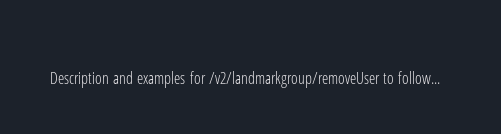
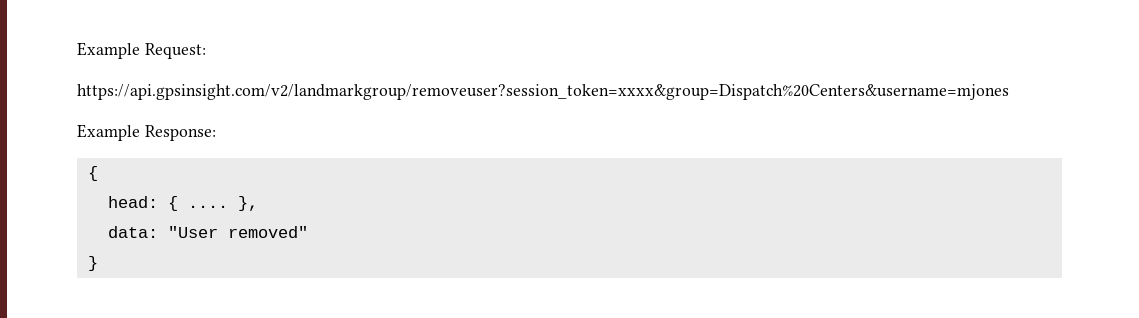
[50,71,441,88] Description and examples for /v2/landmarkgroup/removeUser to follow... -> [77,42,206,59] [77,84,1009,100] [77,124,216,141] [87,166,98,181] [107,196,258,211] [107,226,308,238] [87,256,98,271] Example Request: // https://api.gpsinsight.com/v2/landmarkgroup/removeuser?session_token=xxxx&group=Dispatch%20Centers&username=mjones // Example Response: // { // head: { .... }, // data: "User removed" // }

